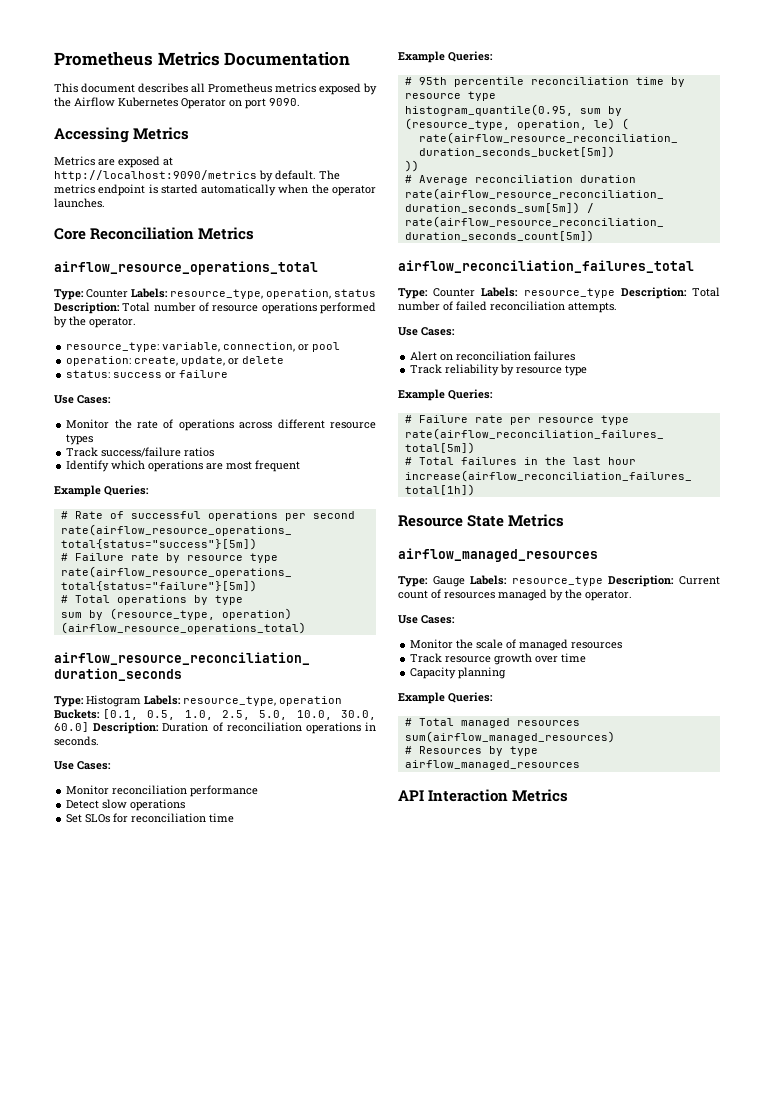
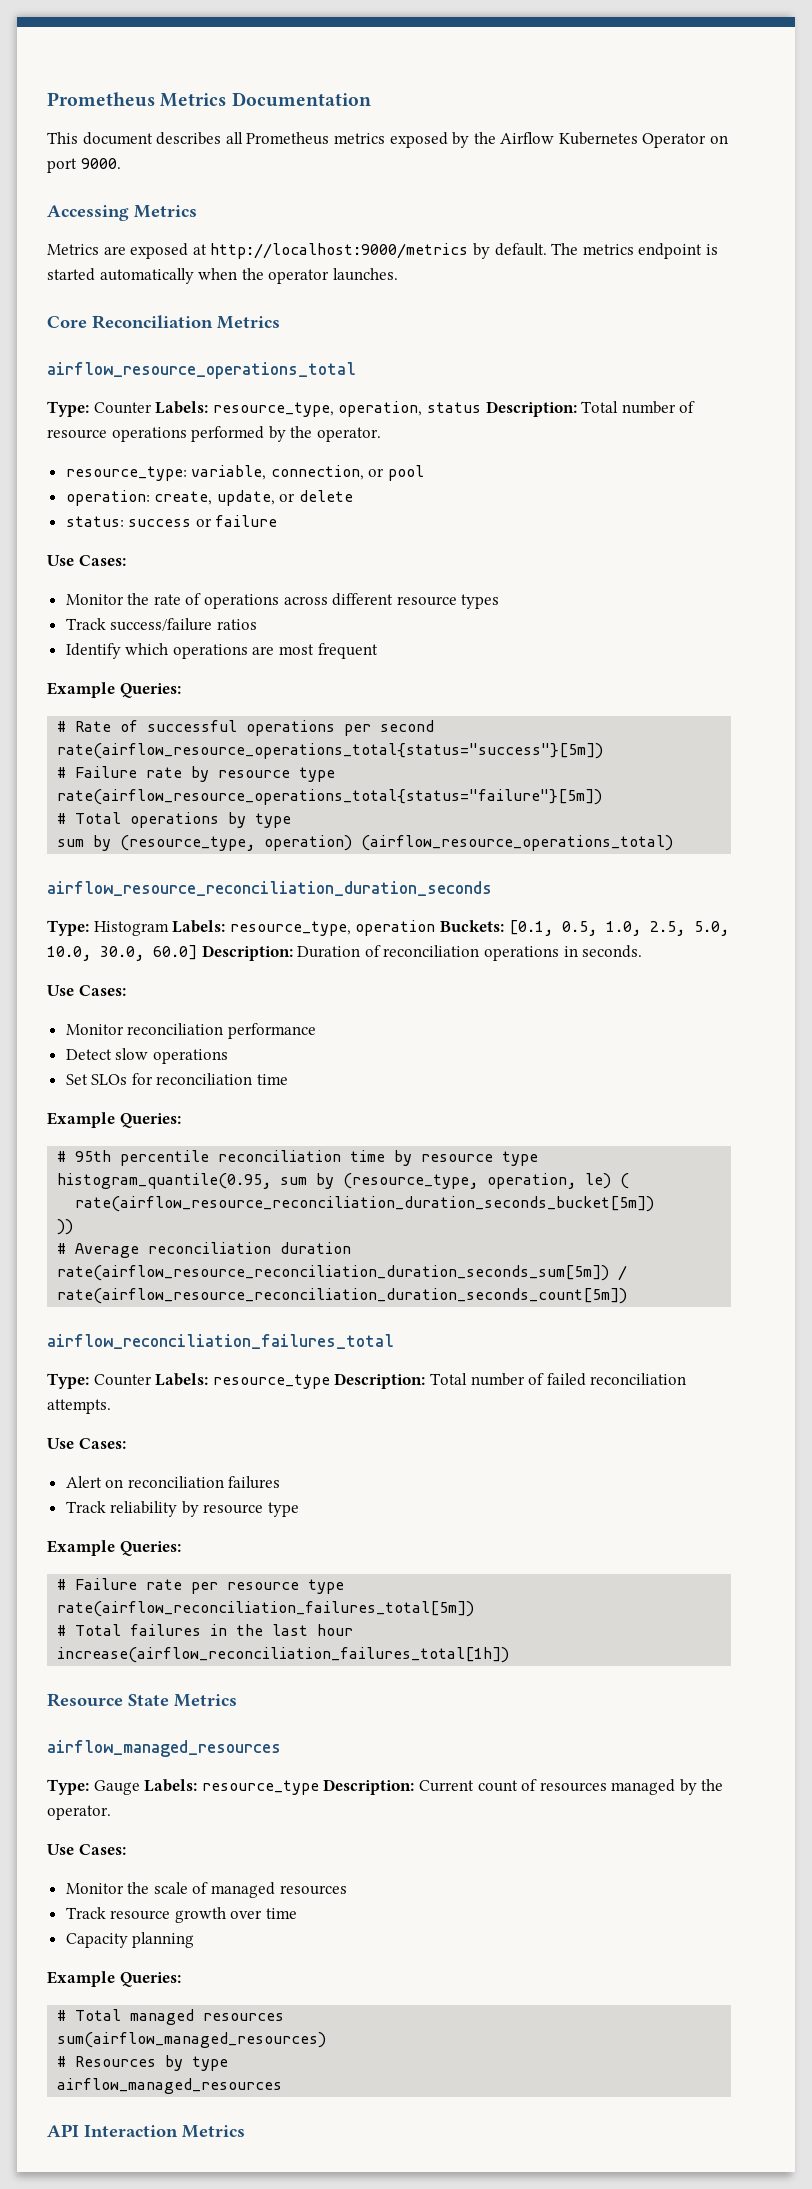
[269,98,300,106] 9090. -> [80,158,121,169] 9000.
[54,170,257,181] http://localhost:9090/metrics -> [210,243,469,259] http://localhost:9000/metrics

